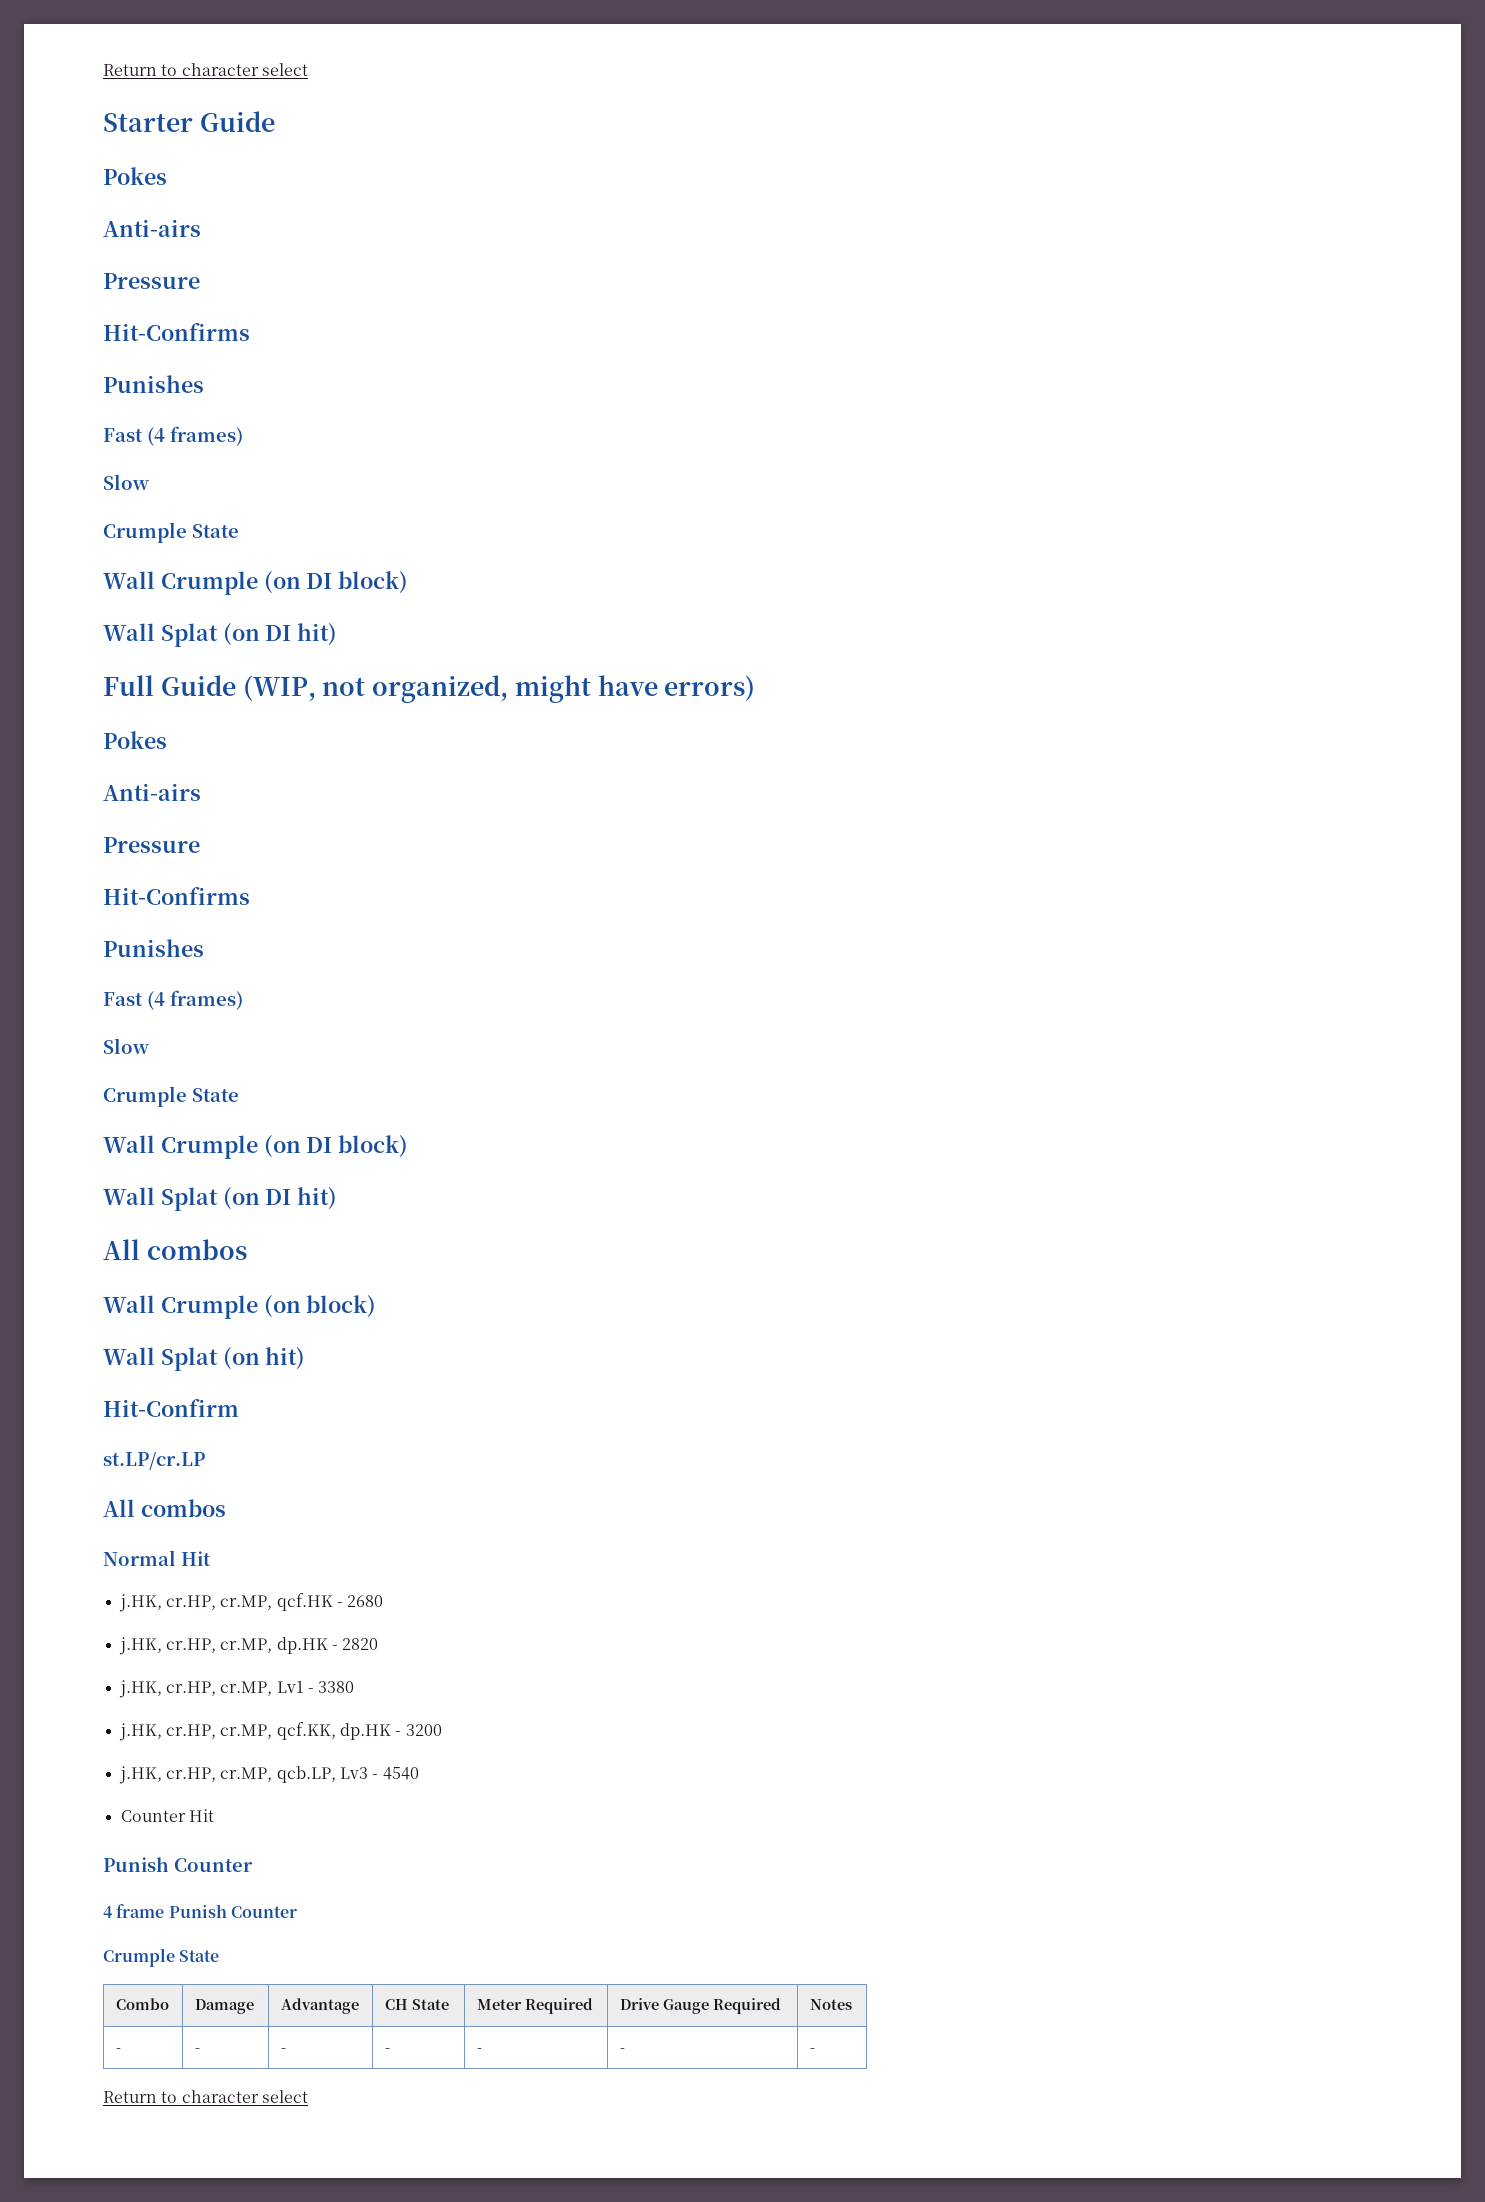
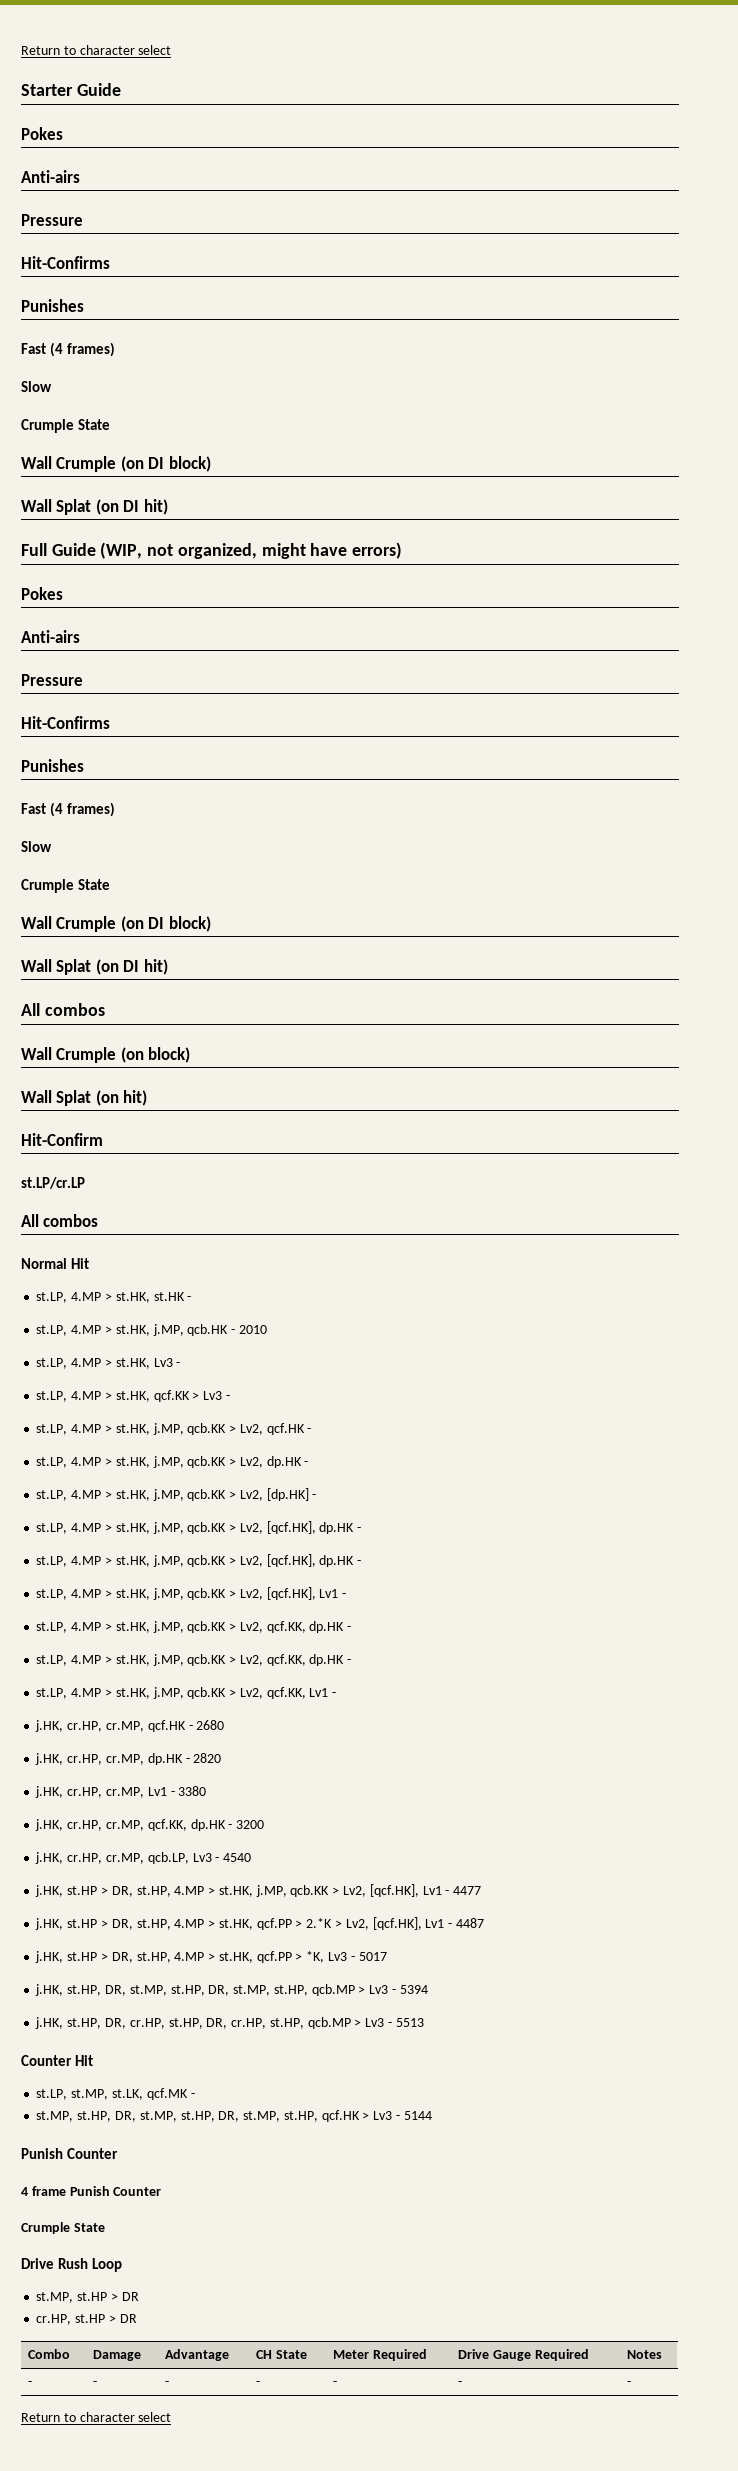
(211, 1558) none -> [36,1292,192,1303] [36,1324,267,1336] [36,1358,181,1369] [36,1390,230,1402] [36,1423,312,1435] [36,1456,309,1468] [36,1488,317,1501] [36,1521,362,1534] [36,1554,362,1567] [36,1587,347,1600] [36,1621,352,1633] [36,1654,352,1666] [36,1687,337,1699] // st.LP, 4.MP > st.HK, st.HK - // st.LP, 4.MP > st.HK, j.MP, qcb.HK - 2010 // st.LP, 4.MP > st.HK, Lv3 - // st.LP, 4.MP > st.HK, qcf.KK > Lv3 - // st.LP, 4.MP > st.HK, j.MP, qcb.KK > Lv2, qcf.HK - // st.LP, 4.MP > st.HK, j.MP, qcb.KK > Lv2, dp.HK - // st.LP, 4.MP > st.HK, j.MP, qcb.KK > Lv2, [dp.HK] - // st.LP, 4.MP > st.HK, j.MP, qcb.KK > Lv2, [qcf.HK], dp.HK - // st.LP, 4.MP > st.HK, j.MP, qcb.KK > Lv2, [qcf.HK], dp.HK - // st.LP, 4.MP > st.HK, j.MP, qcb.KK > Lv2, [qcf.HK], Lv1 - // st.LP, 4.MP > st.HK, j.MP, qcb.KK > Lv2, qcf.KK, dp.HK - // st.LP, 4.MP > st.HK, j.MP, qcb.KK > Lv2, qcf.KK, dp.HK - // st.LP, 4.MP > st.HK, j.MP, qcb.KK > Lv2, qcf.KK, Lv1 -
[120,1809,214,1822] Counter Hit -> [35,1884,482,1897] [35,1917,484,1930] [35,1951,387,1963] [35,1984,428,1996] [35,2017,424,2029] [21,2055,94,2066] [36,2088,195,2100] [36,2110,432,2122] j.HK, st.HP > DR, st.HP, 4.MP > st.HK, j.MP, qcb.KK > Lv2, [qcf.HK], Lv1 - 4477 // j.HK, st.HP > DR, st.HP, 4.MP > st.HK, qcf.PP > 2.*K > Lv2, [qcf.HK], Lv1 - 4487 // j.HK, st.HP > DR, st.HP, 4.MP > st.HK, qcf.PP > *K, Lv3 - 5017 // j.HK, st.HP, DR, st.MP, st.HP, DR, st.MP, st.HP, qcb.MP > Lv3 - 5394 // j.HK, st.HP, DR, cr.HP, st.HP, DR, cr.HP, st.HP, qcb.MP > Lv3 - 5513 // Counter Hit // st.LP, st.MP, st.LK, qcf.MK - // st.MP, st.HP, DR, st.MP, st.HP, DR, st.MP, st.HP, qcf.HK > Lv3 - 5144
(220, 1956) none -> [21,2258,123,2272] [36,2292,139,2303] [36,2314,137,2325] // Drive Rush Loop // st.MP, st.HP > DR // cr.HP, st.HP > DR

